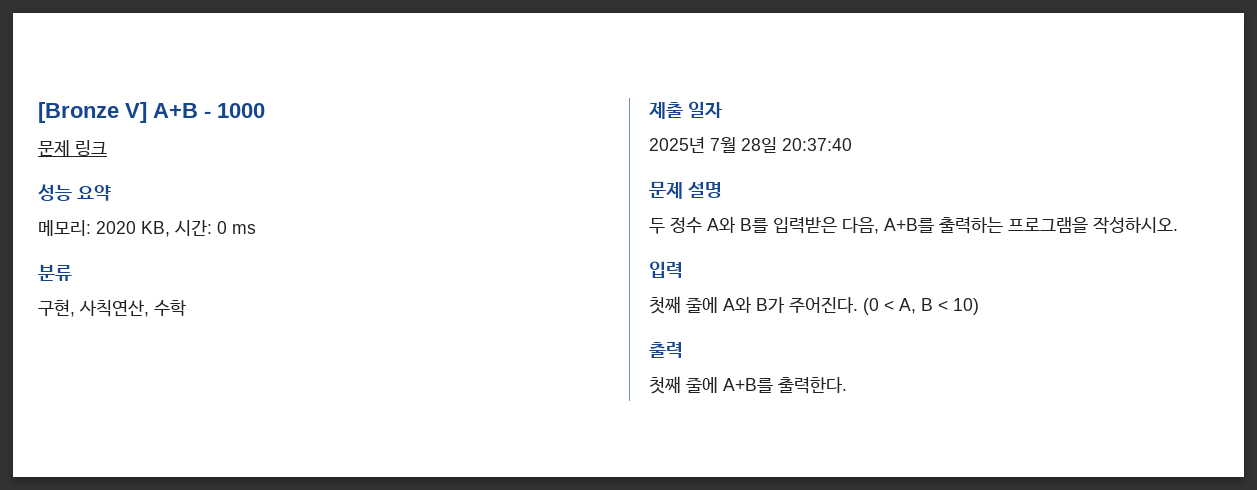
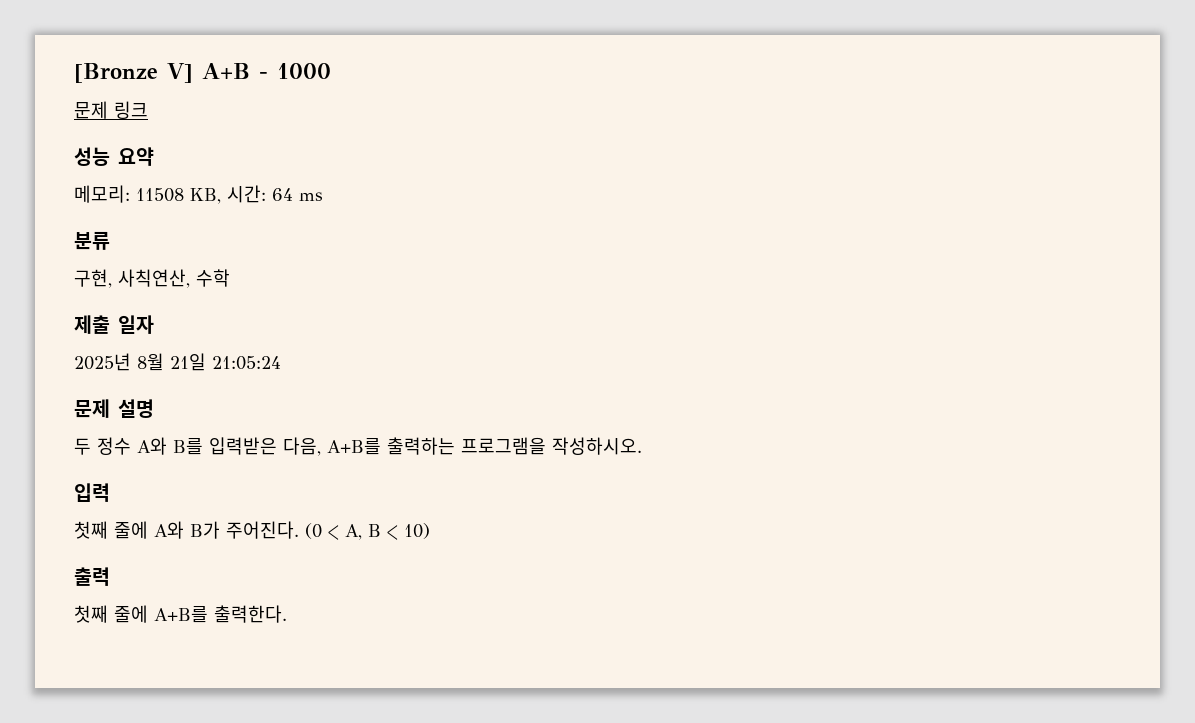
[96,221,136,234] 2020 -> [136,188,184,202] 11508
[217,221,227,234] 0 -> [272,188,293,201] 64
[710,137,852,153] 7월 28일 20:37:40 -> [137,353,281,371] 8월 21일 21:05:24

